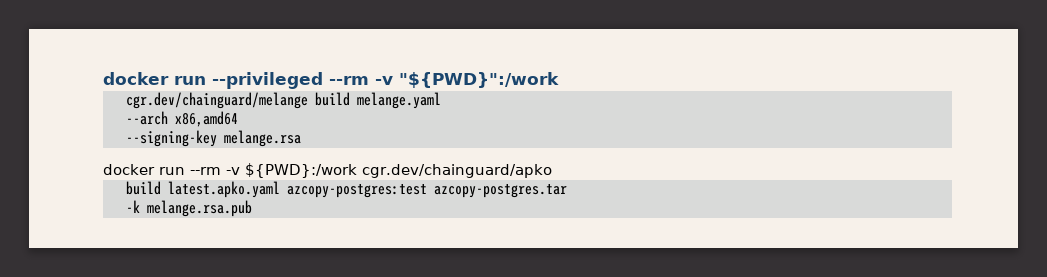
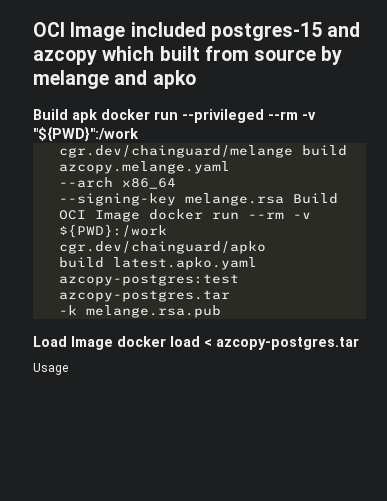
(103, 78) none -> [33,22,361,41] [33,46,343,65] [33,70,196,89] [33,109,98,123] OCI Image included postgres-15 and azcopy which built from source by melange and apko // Build apk
[357,92,441,109] melange.yaml -> [58,161,230,174] azcopy.melange.yaml
[175,111,238,127] x86,amd64 -> [121,178,176,189] x86_64
(301, 138) // -> [292,193,338,204] [58,210,140,222] Build OCI Image
(252, 208) none -> [33,336,359,350] [33,363,68,375] // Load Image docker load < azcopy-postgres.tar // Usage

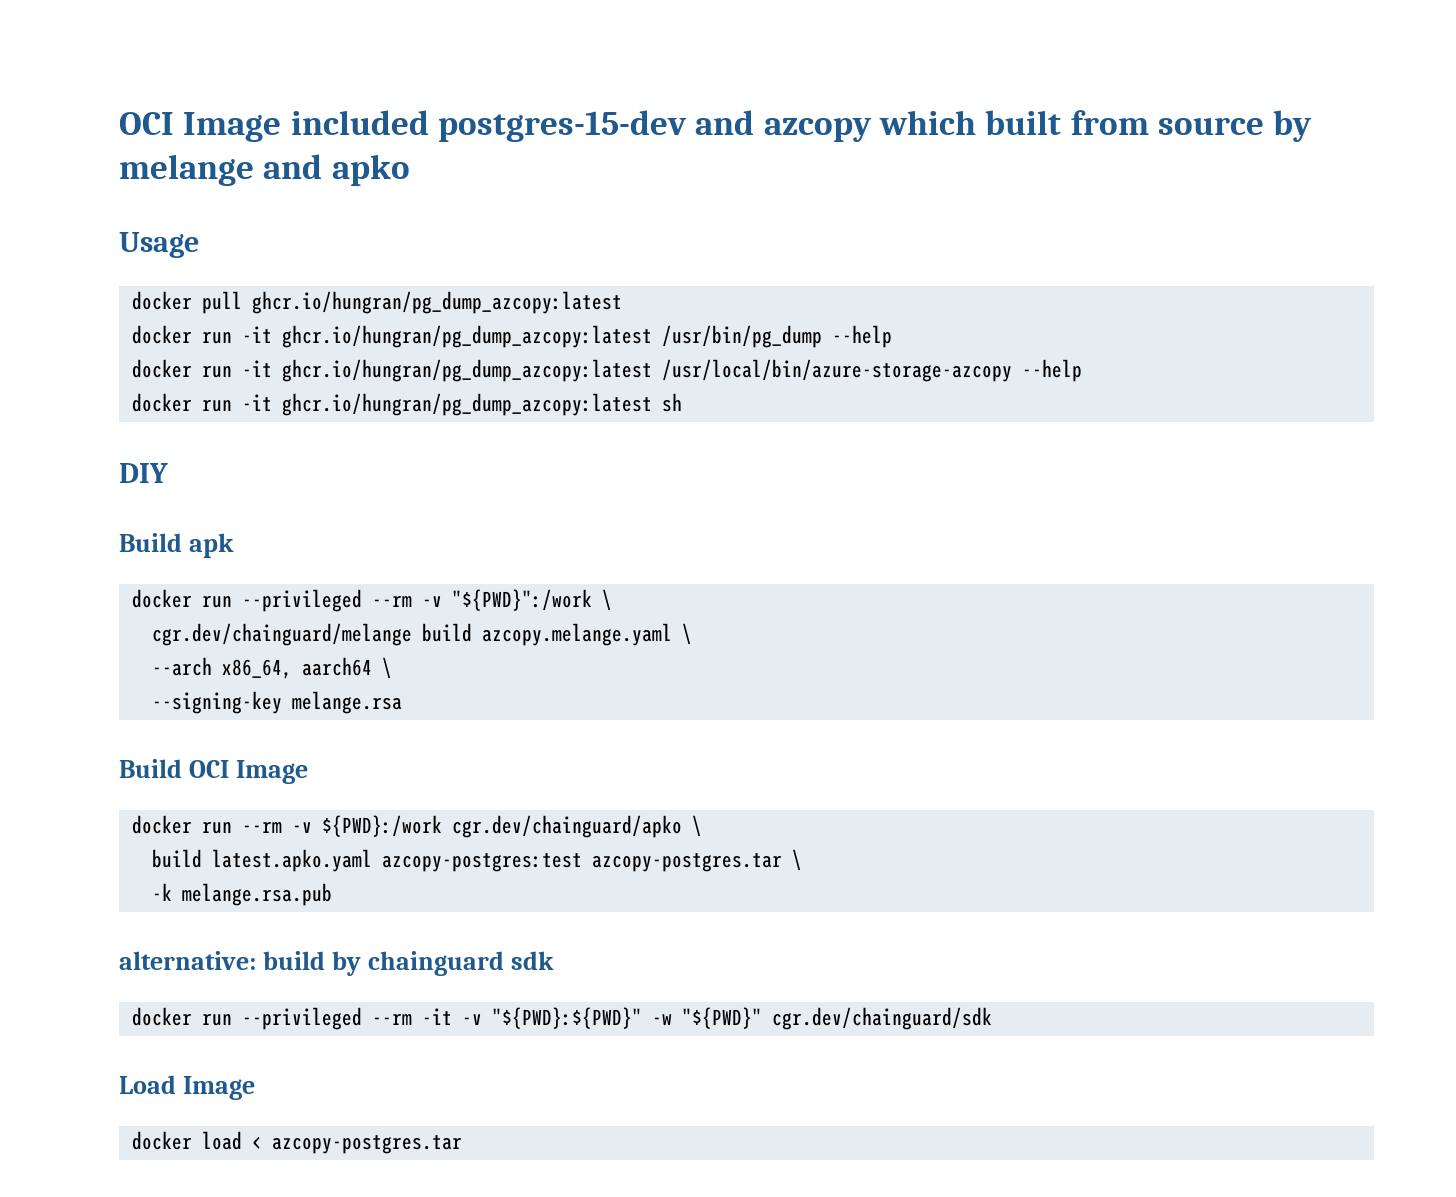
[210,22,322,41] postgres-15 -> [437,110,687,142] postgres-15-dev
(196, 79) none -> [119,232,199,258] [132,291,623,314] [132,325,893,348] [132,359,1083,382] [132,393,683,416] [119,463,168,483] // Usage // docker pull ghcr.io/hungran/pg_dump_azcopy:latest // docker run -it ghcr.io/hungran/pg_dump_azcopy:latest /usr/bin/pg_dump --help // docker run -it ghcr.io/hungran/pg_dump_azcopy:latest /usr/local/bin/azure-storage-azcopy --help // docker run -it ghcr.io/hungran/pg_dump_azcopy:latest sh // DIY
(98, 116) none -> (234, 545) //
(139, 134) none -> [602,589,613,611] \
(230, 167) none -> [682,623,693,645] \
[121,178,176,189] x86_64 -> [222,657,393,679] x86_64, aarch64 \
(284, 199) none -> (403, 702) //
(140, 216) none -> (308, 772) //
(266, 247) none -> [692,815,703,837] \
(230, 296) none -> [792,849,803,871] \
(221, 311) none -> [119,951,554,976] [132,1007,993,1030] // alternative: build by chainguard sdk // docker run --privileged --rm -it -v "${PWD}:${PWD}" -w "${PWD}" cgr.dev/chainguard/sdk
(113, 343) none -> (255, 1088) //
[33,363,68,375] // Usage -> (463, 1144) none

